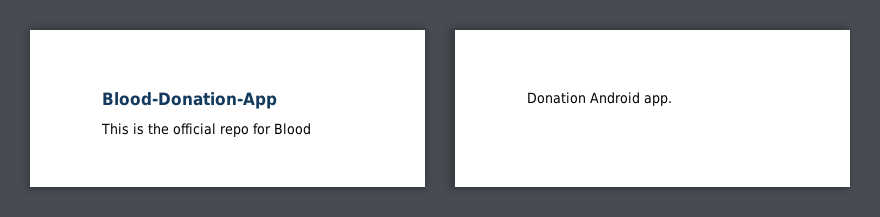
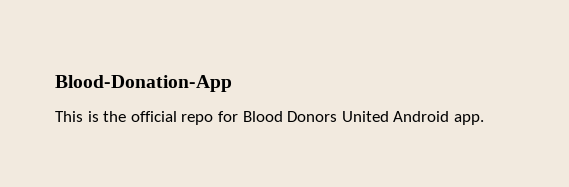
[527,92,586,104] Donation -> [287,111,389,122] Donors United

